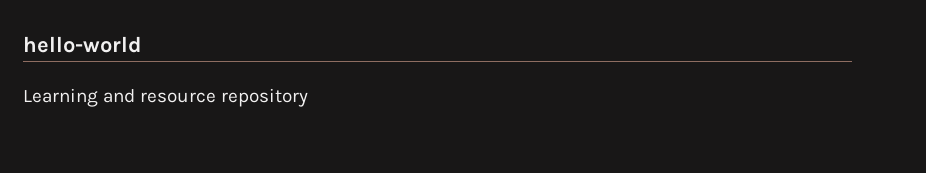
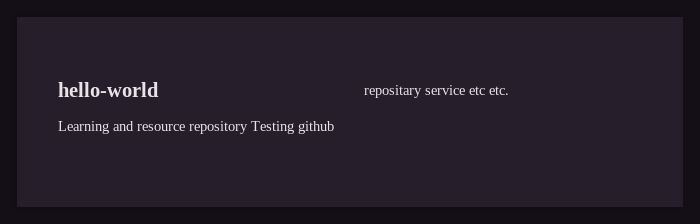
(309, 97) none -> [251,121,334,134] [364,85,509,98] Testing github repositary service etc etc.

